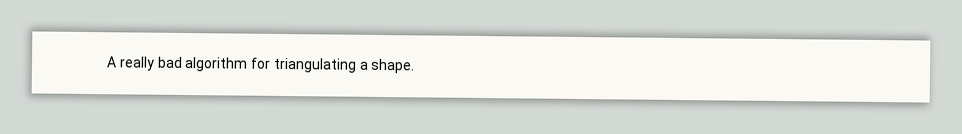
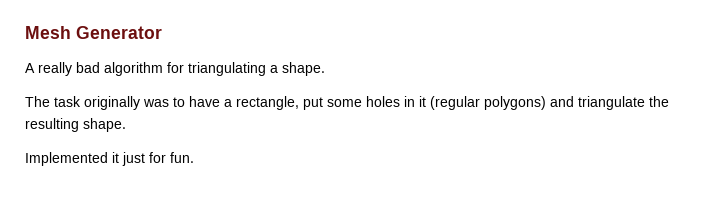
(106, 62) none -> [25,26,162,39] Mesh Generator //
(416, 66) none -> [25,96,669,110] [25,118,126,132] [25,152,194,166] // The task originally was to have a rectangle, put some holes in it (regular polygons) and triangulate the resulting shape. // Implemented it just for fun.

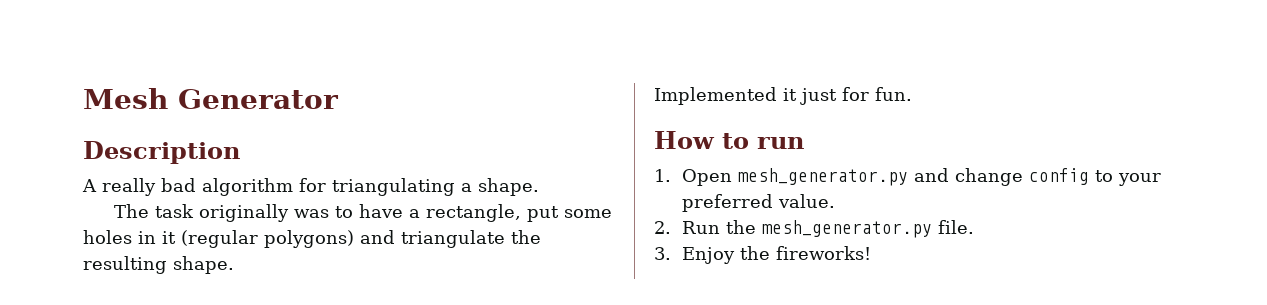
(162, 32) none -> [83,141,240,164] // Description
(194, 157) none -> [654,131,804,149] [654,168,1162,186] [682,194,836,212] [654,220,975,238] [654,246,872,264] // How to run // 1. Open mesh_generator.py and change config to your preferred value. // 2. Run the mesh_generator.py file. // 3. Enjoy the fireworks!

